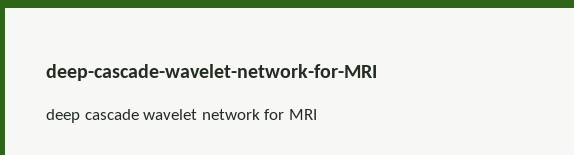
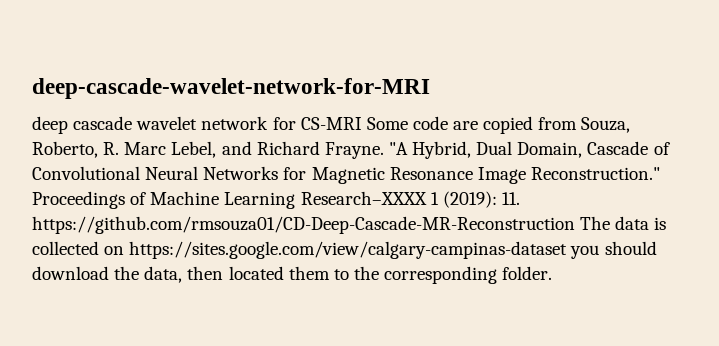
[288,109,317,120] MRI -> [300,116,631,134] [32,141,670,159] [32,166,660,184] [32,191,520,209] [32,216,667,234] [32,241,657,259] [32,266,553,284] CS-MRI Some code are copied from Souza, Roberto, R. Marc Lebel, and Richard Frayne. "A Hybrid, Dual Domain, Cascade of Convolutional Neural Networks for Magnetic Resonance Image Reconstruction." Proceedings of Machine Learning Research–XXXX 1 (2019): 11. https://github.com/rmsouza01/CD-Deep-Cascade-MR-Reconstruction The data is collected on https://sites.google.com/view/calgary-campinas-dataset you should download the data, then located them to the corresponding folder.

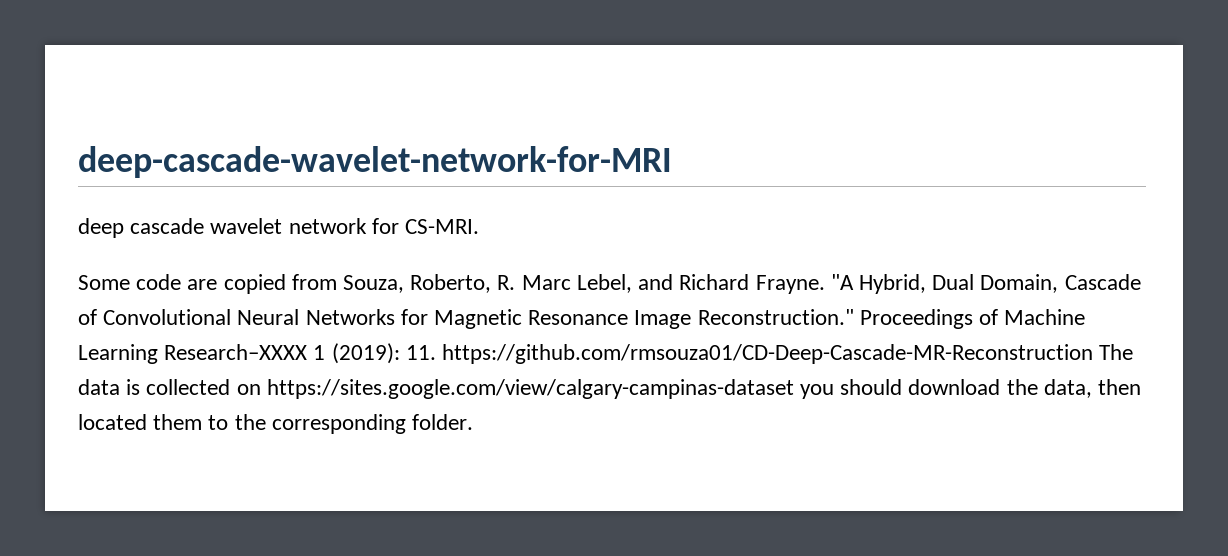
[300,117,362,130] CS-MRI -> [405,219,480,234] CS-MRI. //

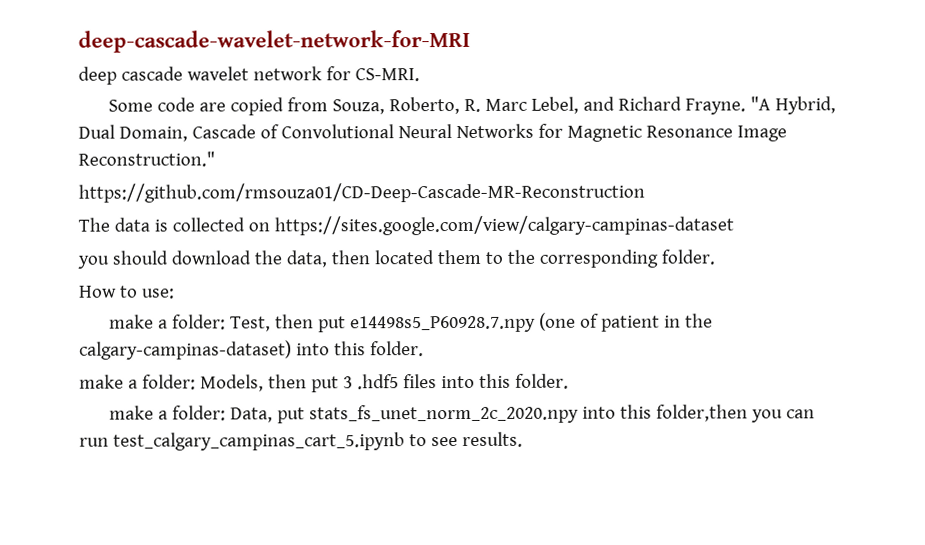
[859,309,1086,329] [78,343,436,364] Proceedings of Machine Learning Research–XXXX 1 (2019): 11. -> (215, 159) //
(1094, 354) none -> (645, 192) //
(794, 389) none -> (734, 225) //
(474, 422) none -> [79,285,175,299] [109,312,714,333] [79,340,424,360] [79,373,569,393] [109,404,816,424] [79,431,523,451] // How to use: // make a folder: Test, then put e14498s5_P60928.7.npy (one of patient in the calgary-campinas-dataset) into this folder. // make a folder: Models, then put 3 .hdf5 files into this folder. // make a folder: Data, put stats_fs_unet_norm_2c_2020.npy into this folder,then you can run test_calgary_campinas_cart_5.ipynb to see results.

